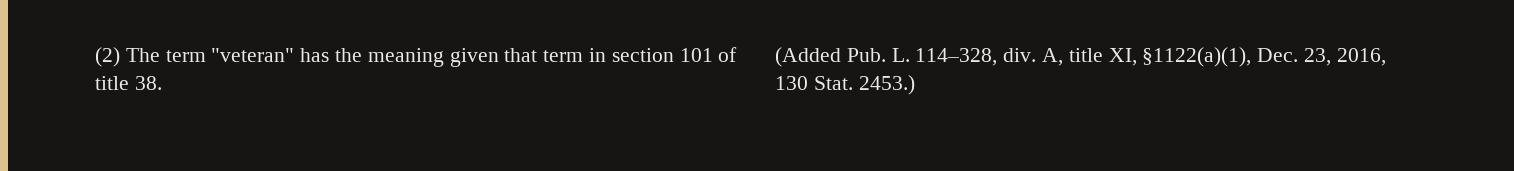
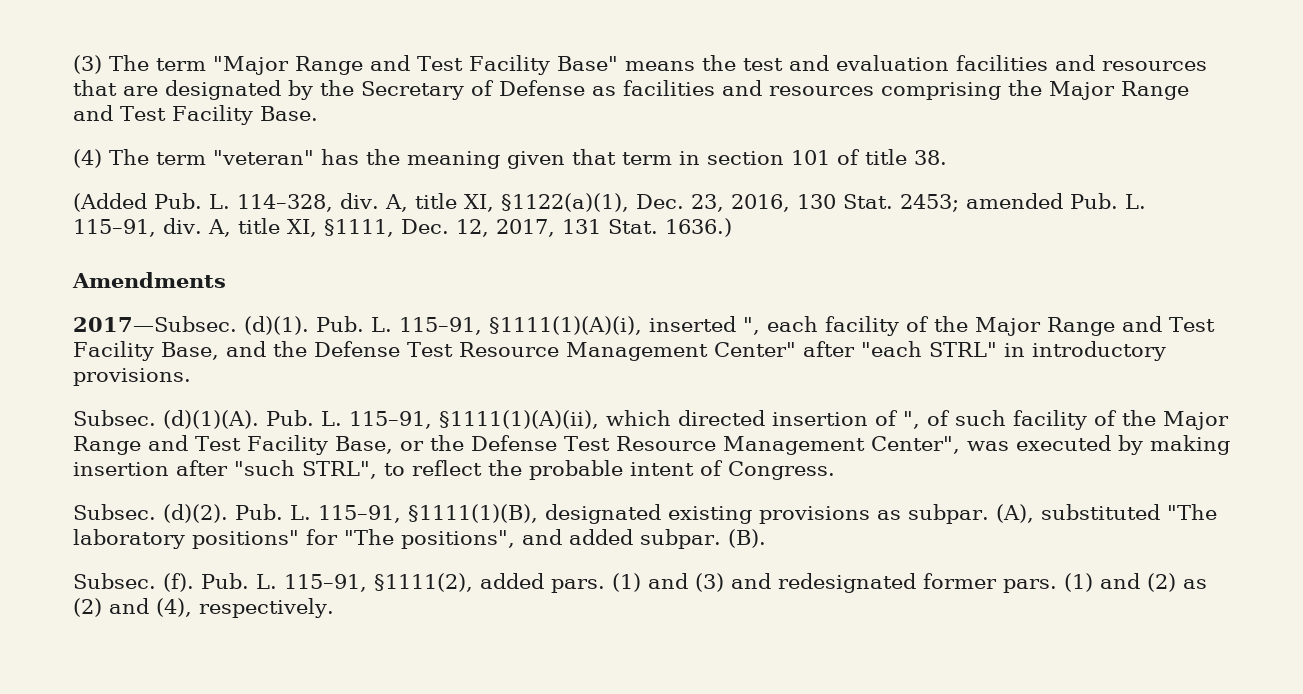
[95,47,120,67] (2) -> [73,55,1207,75] [73,80,1189,100] [73,105,318,125] [73,149,102,168] (3) The term "Major Range and Test Facility Base" means the test and evaluation facilities and resources that are designated by the Secretary of Defense as facilities and resources comprising the Major Range and Test Facility Base. // (4)
[858,75,915,95] 2453.) -> [899,193,1146,212] [73,218,732,237] [72,272,226,288] [73,316,1215,336] [73,341,1166,361] [73,368,191,386] [73,410,1229,430] [73,435,1230,455] [73,460,835,480] [73,504,1217,524] [73,529,766,549] [73,573,1207,593] [73,598,334,618] 2453; amended Pub. L. 115–91, div. A, title XI, §1111, Dec. 12, 2017, 131 Stat. 1636.) // Amendments // 2017—Subsec. (d)(1). Pub. L. 115–91, §1111(1)(A)(i), inserted ", each facility of the Major Range and Test Facility Base, and the Defense Test Resource Management Center" after "each STRL" in introductory provisions. // Subsec. (d)(1)(A). Pub. L. 115–91, §1111(1)(A)(ii), which directed insertion of ", of such facility of the Major Range and Test Facility Base, or the Defense Test Resource Management Center", was executed by making insertion after "such STRL", to reflect the probable intent of Congress. // Subsec. (d)(2). Pub. L. 115–91, §1111(1)(B), designated existing provisions as subpar. (A), substituted "The laboratory positions" for "The positions", and added subpar. (B). // Subsec. (f). Pub. L. 115–91, §1111(2), added pars. (1) and (3) and redesignated former pars. (1) and (2) as (2) and (4), respectively.

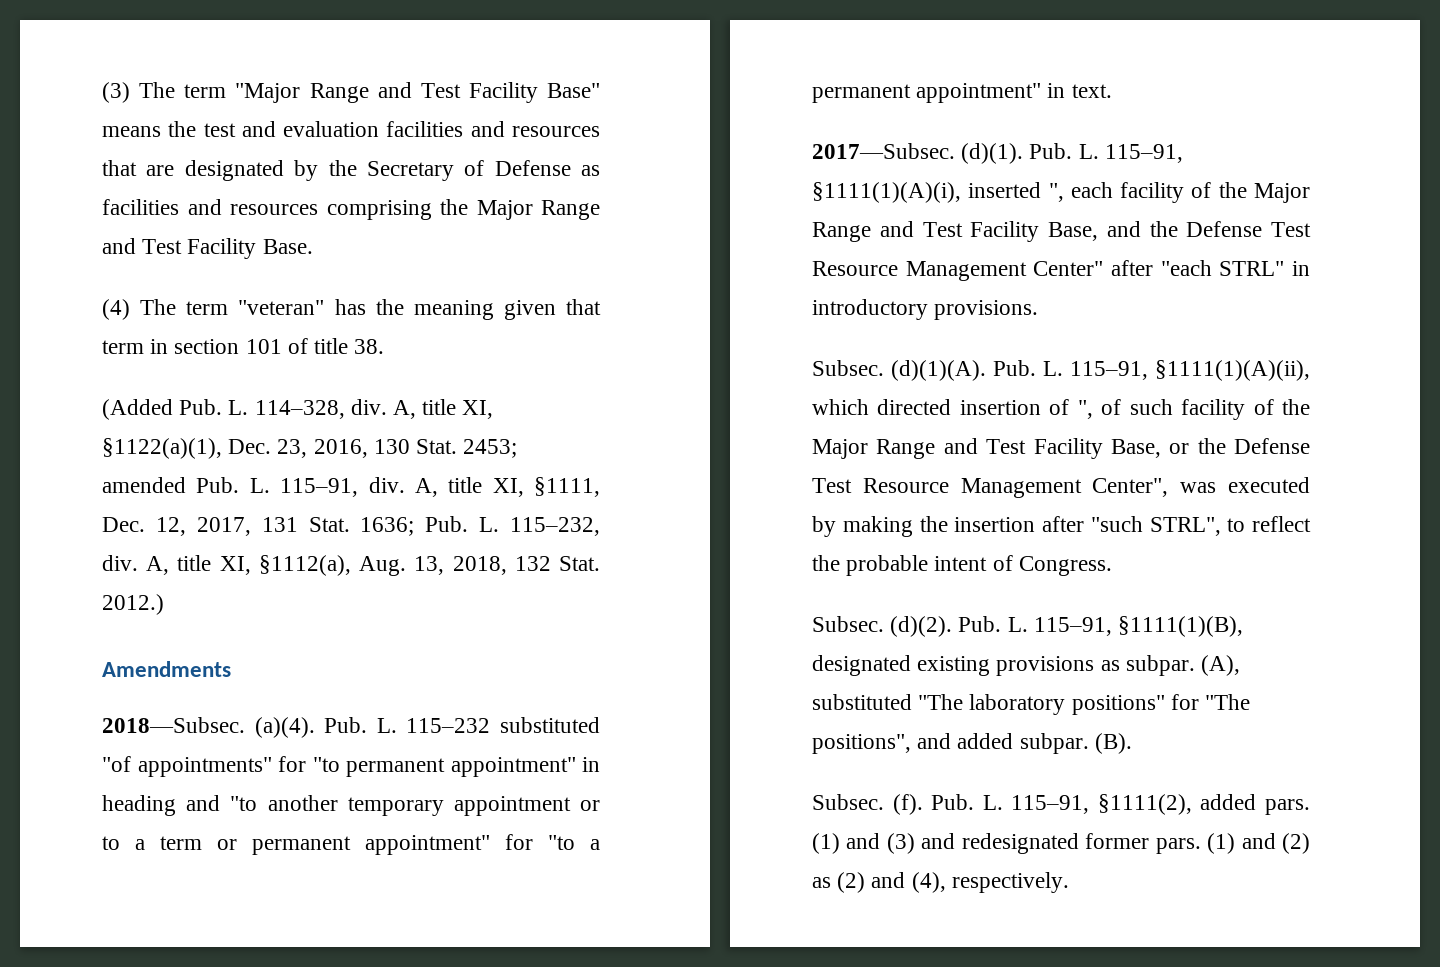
[664,218,732,237] [72,272,226,288] 1636.) // Amendments -> [360,516,600,536] [102,555,600,576] [102,594,164,615] [102,661,231,677] [102,717,600,738] [102,756,600,777] [102,795,600,816] [102,834,600,855] [812,83,1112,103] 1636; Pub. L. 115–232, div. A, title XI, §1112(a), Aug. 13, 2018, 132 Stat. 2012.) // Amendments // 2018—Subsec. (a)(4). Pub. L. 115–232 substituted "of appointments" for "to permanent appointment" in heading and "to another temporary appointment or to a term or permanent appointment" for "to a permanent appointment" in text.
(1230, 445) none -> [919,516,948,532] the

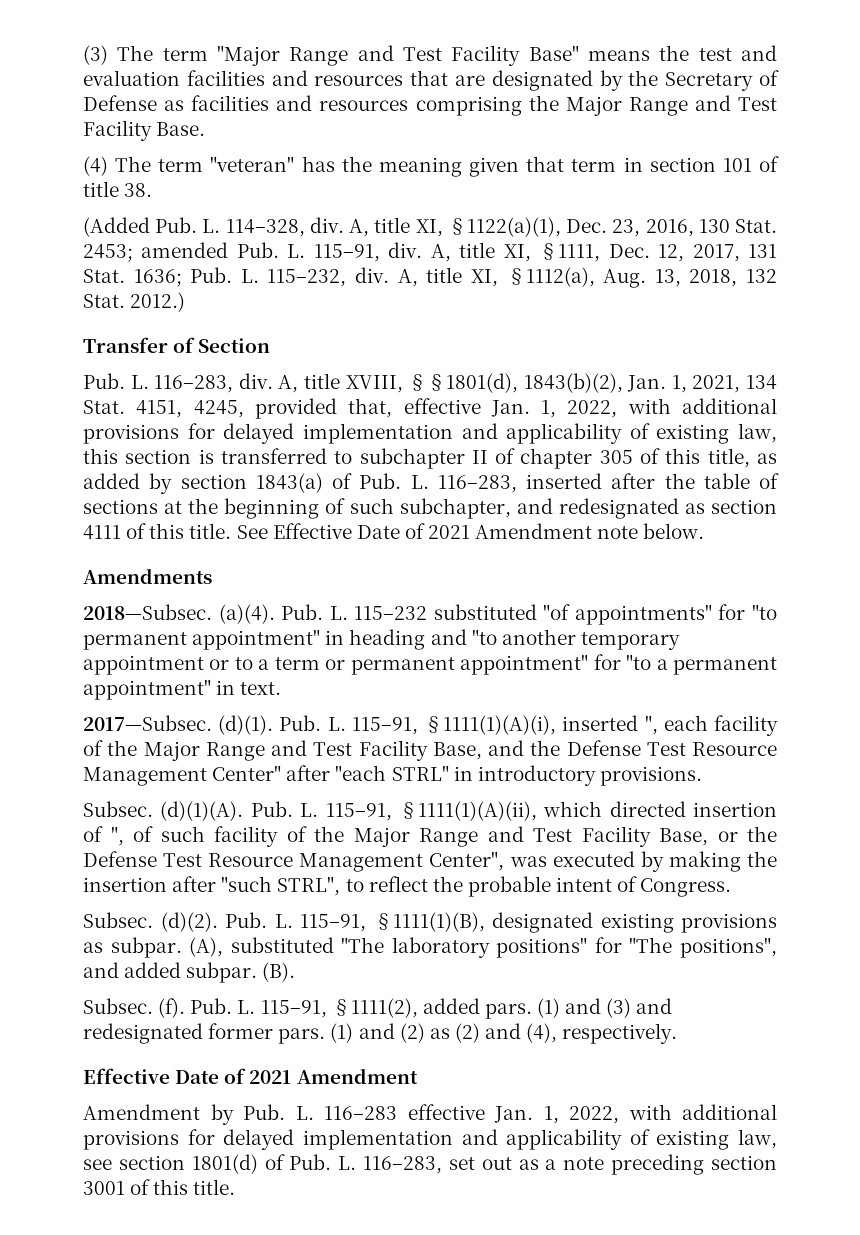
(164, 604) none -> [83,337,271,353] [83,373,778,393] [83,398,777,419] [83,423,777,444] [83,448,777,469] [83,473,779,494] [83,498,778,519] [83,523,705,540] // Transfer of Section // Pub. L. 116–283, div. A, title XVIII, §§1801(d), 1843(b)(2), Jan. 1, 2021, 134 Stat. 4151, 4245, provided that, effective Jan. 1, 2022, with additional provisions for delayed implementation and applicability of existing law, this section is transferred to subchapter II of chapter 305 of this title, as added by section 1843(a) of Pub. L. 116–283, inserted after the table of sections at the beginning of such subchapter, and redesignated as section 4111 of this title. See Effective Date of 2021 Amendment note below.
(1069, 882) none -> [83,1068,418,1084] [83,1104,777,1125] [83,1129,777,1150] [83,1154,777,1175] [83,1179,236,1195] // Effective Date of 2021 Amendment // Amendment by Pub. L. 116–283 effective Jan. 1, 2022, with additional provisions for delayed implementation and applicability of existing law, see section 1801(d) of Pub. L. 116–283, set out as a note preceding section 3001 of this title.

